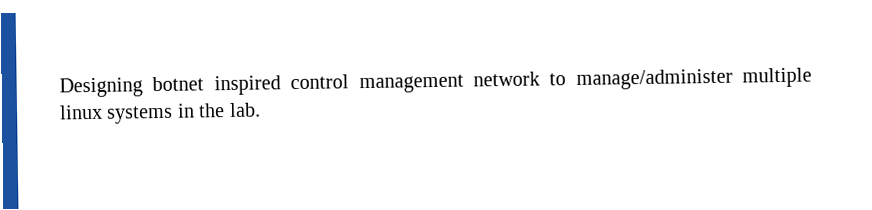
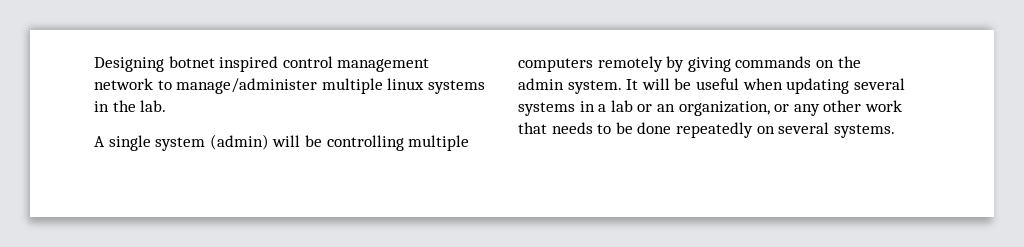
(261, 109) none -> [94,134,470,151] [518,56,861,72] [518,78,905,94] [518,100,902,116] [518,122,895,138] // A single system (admin) will be controlling multiple computers remotely by giving commands on the admin system. It will be useful when updating several systems in a lab or an organization, or any other work that needs to be done repeatedly on several systems.

